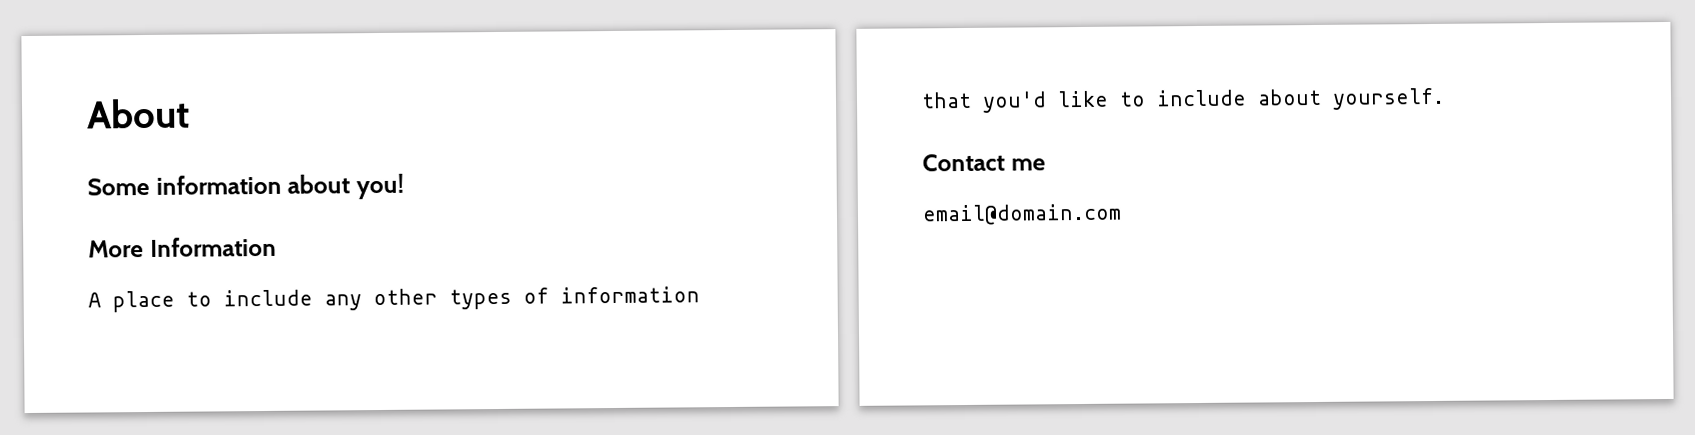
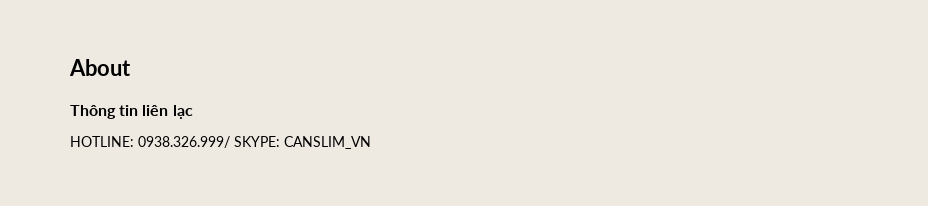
[87,173,404,200] [88,236,277,258] [88,286,700,313] [921,87,1445,113] [922,153,1046,172] [922,203,1122,226] Some information about you! // More Information // A place to include any other types of information that you'd like to include about yourself. // Contact me // email@domain.com -> [70,105,193,119] [70,136,371,149] Thông tin liên lạc // HOTLINE: 0938.326.999/ SKYPE: CANSLIM_VN

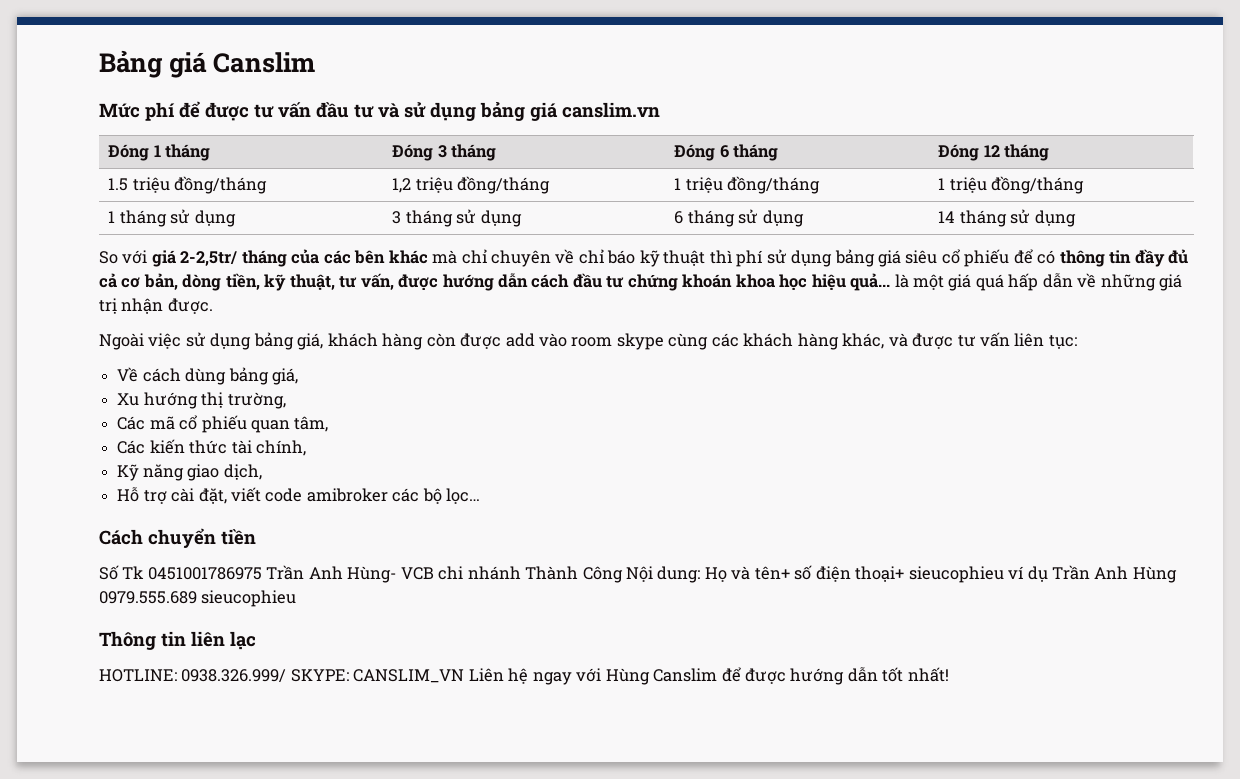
[69,59,131,76] About -> [99,50,316,78] [99,101,660,121] [108,144,211,161] [392,144,497,161] [674,144,779,161] [938,144,1050,161] [108,176,268,194] [392,176,551,194] [674,176,821,194] [938,176,1085,194] [108,209,236,227] [392,209,522,227] [674,209,804,227] [938,209,1076,227] [99,249,1189,267] [99,273,1183,291] [99,298,213,314] [99,332,1077,350] [117,367,298,385] [117,392,286,409] [117,415,329,433] [117,439,306,456] [117,464,262,481] [117,487,481,504] [99,528,256,548] [99,565,1177,583] [99,590,297,607] Bảng giá Canslim // Mức phí để được tư vấn đầu tư và sử dụng bảng giá canslim.vn // Đóng 1 tháng | Đóng 3 tháng | Đóng 6 tháng | Đóng 12 tháng // 1.5 triệu đồng/tháng | 1,2 triệu đồng/tháng | 1 triệu đồng/tháng | 1 triệu đồng/tháng // 1 tháng sử dụng | 3 tháng sử dụng | 6 tháng sử dụng | 14 tháng sử dụng // So với giá 2-2,5tr/ tháng của các bên khác mà chỉ chuyên về chỉ báo kỹ thuật thì phí sử dụng bảng giá siêu cổ phiếu để có thông tin đầy đủ cả cơ bản, dòng tiền, kỹ thuật, tư vấn, được hướng dẫn cách đầu tư chứng khoán khoa học hiệu quả... là một giá quá hấp dẫn về những giá trị nhận được. // Ngoài việc sử dụng bảng giá, khách hàng còn được add vào room skype cùng các khách hàng khác, và được tư vấn liên tục: // Về cách dùng bảng giá, // Xu hướng thị trường, // Các mã cổ phiếu quan tâm, // Các kiến thức tài chính, // Kỹ năng giao dịch, // Hỗ trợ cài đặt, viết code amibroker các bộ lọc… // Cách chuyển tiền // Số Tk 0451001786975 Trần Anh Hùng- VCB chi nhánh Thành Công Nội dung: Họ và tên+ số điện thoại+ sieucophieu ví dụ Trần Anh Hùng 0979.555.689 sieucophieu
(371, 142) none -> [468,667,949,685] Liên hệ ngay với Hùng Canslim để được hướng dẫn tốt nhất!

